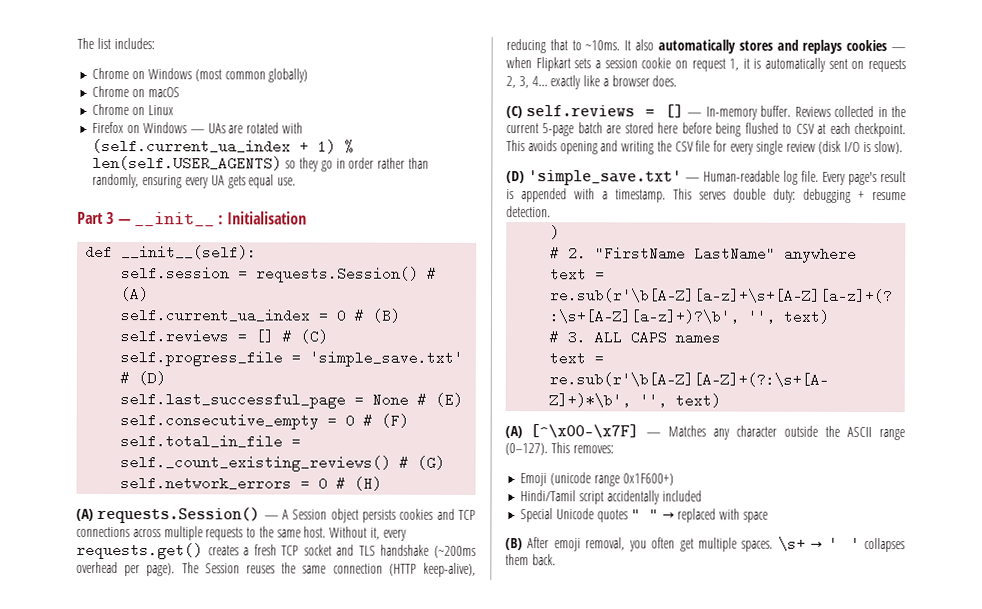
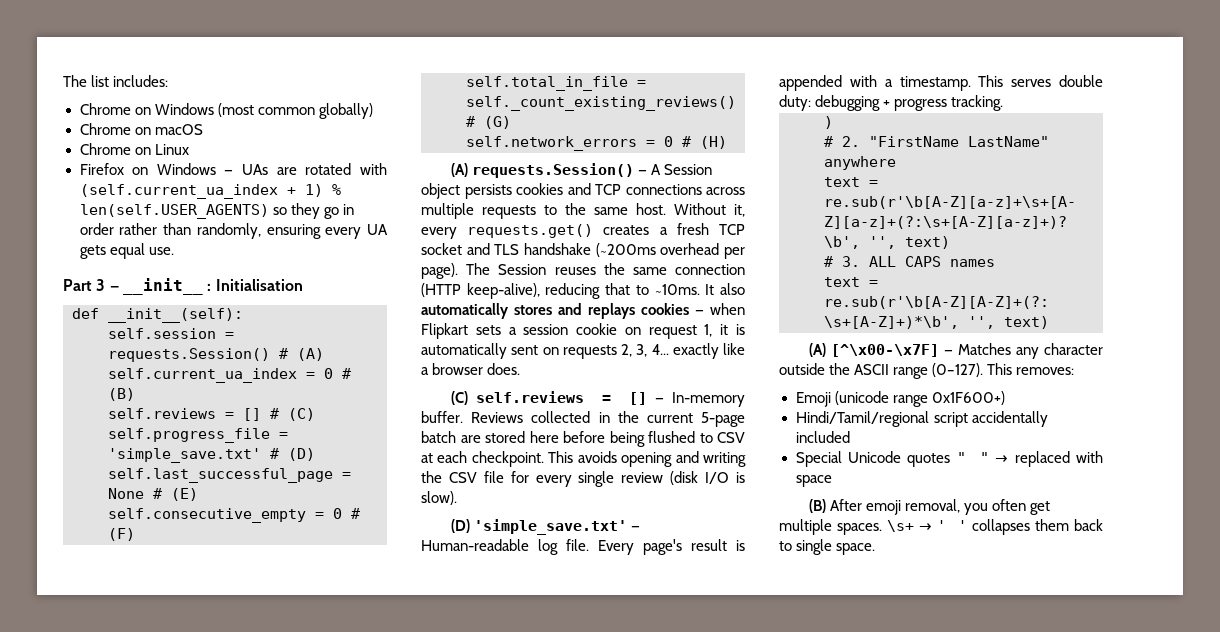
[872,191,906,201] [506,206,551,218] resume detection. -> [894,95,1004,111] progress tracking.
[520,490,577,502] Hindi/Tamil -> [795,411,930,427] Hindi/Tamil/regional
[531,554,556,566] back. -> [1074,519,1103,531] [779,539,876,555] back to single space.

